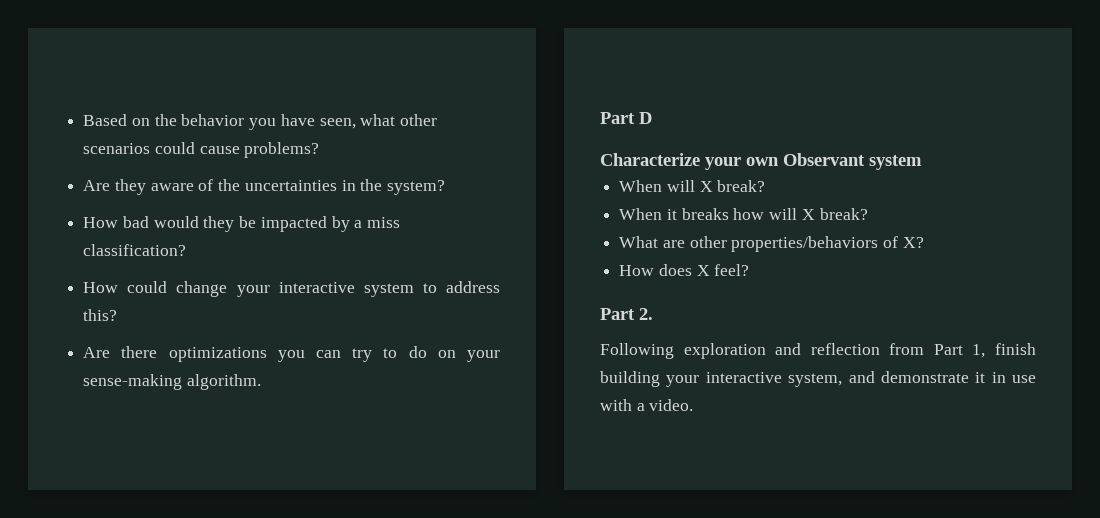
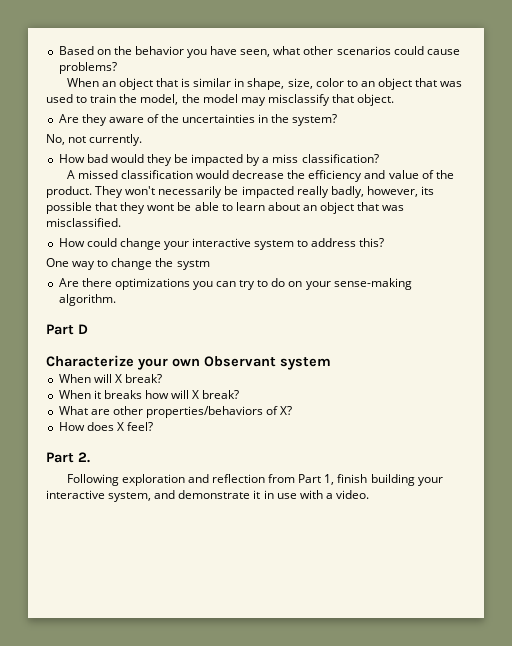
(320, 150) none -> [66,78,463,90] [46,94,395,106] // When an object that is similar in shape, size, color to an object that was used to train the model, the model may misclassify that object.
(446, 187) none -> [46,134,143,146] // No, not currently.
(187, 250) none -> [66,170,454,182] [46,186,434,198] [46,202,405,214] [46,218,121,227] // A missed classification would decrease the efficiency and value of the product. They won't necessarily be impacted really badly, however, its possible that they wont be able to learn about an object that was misclassified.
(118, 315) none -> [46,258,210,270] // One way to change the systm

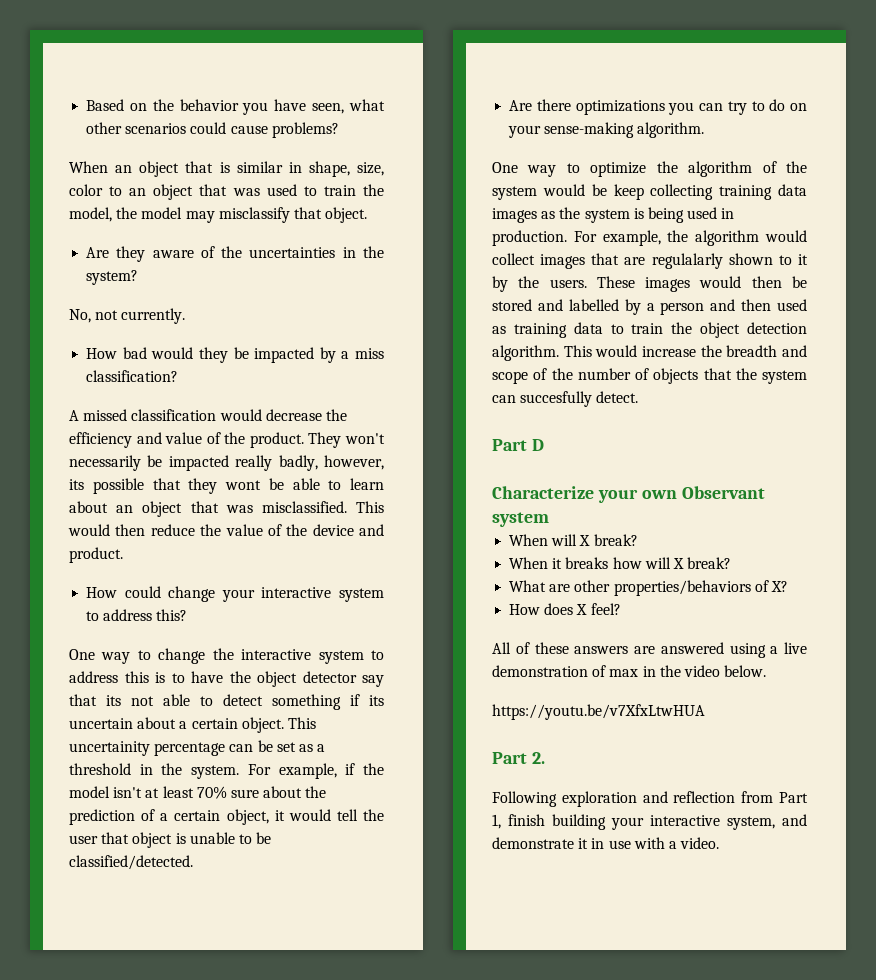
(121, 222) none -> [355,501,384,513] [68,524,384,536] [69,547,123,563] This would then reduce the value of the device and product.
[176,260,210,270] systm -> [241,649,384,664] [69,671,384,687] [69,694,384,710] [69,717,316,733] [69,740,326,756] [69,763,384,779] [69,786,327,799] [69,809,384,825] [69,832,272,848] [69,855,193,870] interactive system to address this is to have the object detector say that its not able to detect something if its uncertain about a certain object. This uncertainity percentage can be set as a threshold in the system. For example, if the model isn't at least 70% sure about the prediction of a certain object, it would tell the user that object is unable to be classified/detected.
(116, 300) none -> [492,161,807,177] [492,184,807,200] [492,207,735,223] [492,230,807,246] [492,253,808,269] [492,276,807,292] [492,299,807,315] [492,322,807,338] [492,345,807,361] [492,368,807,384] [492,391,639,407] // One way to optimize the algorithm of the system would be keep collecting training data images as the system is being used in production. For example, the algorithm would collect images that are regulalarly shown to it by the users. These images would then be stored and labelled by a person and then used as training data to train the object detection algorithm. This would increase the breadth and scope of the number of objects that the system can succesfully detect.
(153, 426) none -> [492,642,807,658] [492,665,767,677] [492,704,705,720] // All of these answers are answered using a live demonstration of max in the video below. // https://youtu.be/v7XfxLtwHUA

